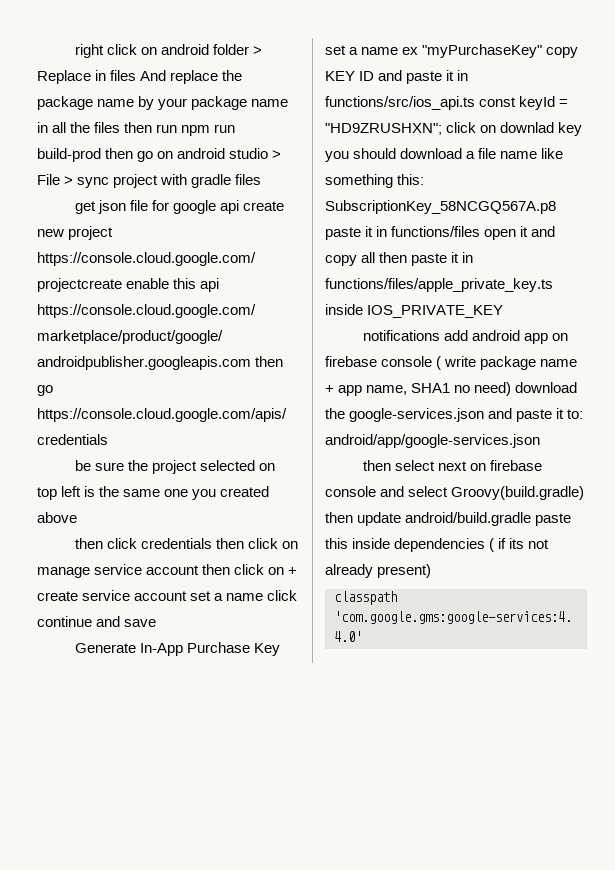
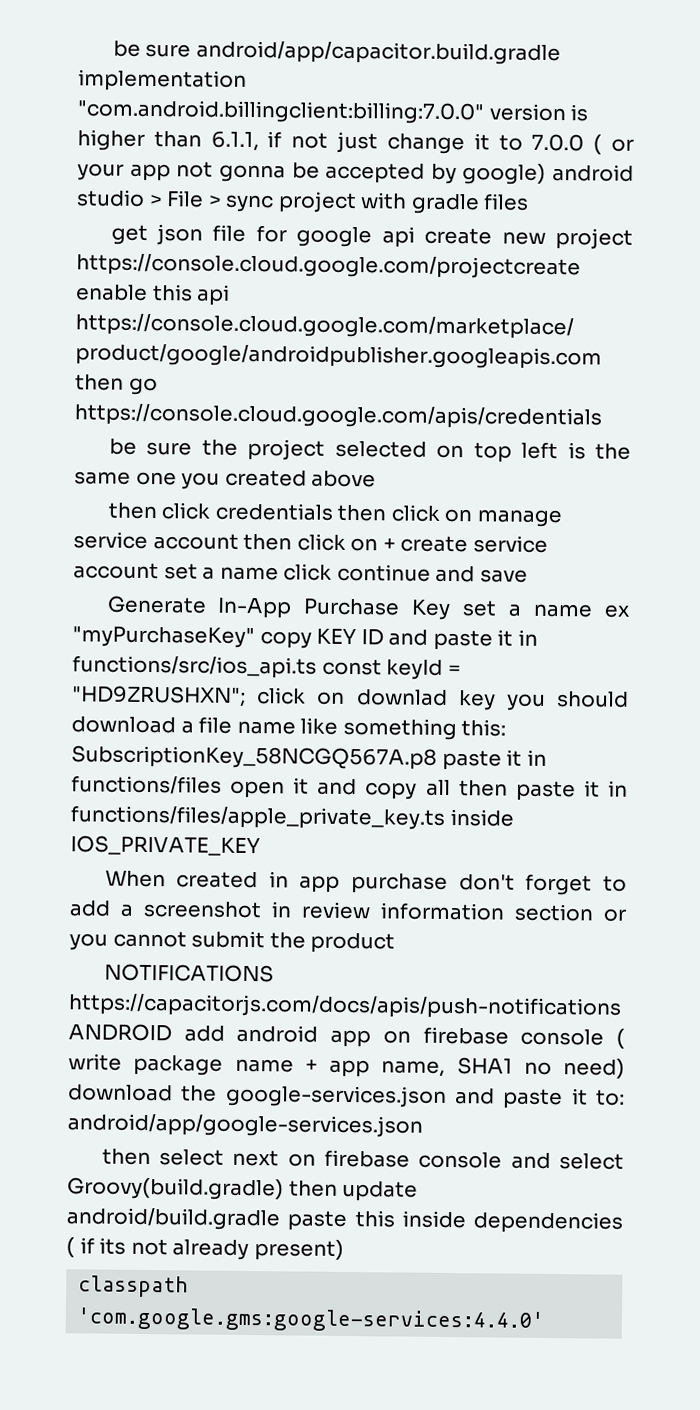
[75,44,263,58] [37,70,243,84] [37,96,289,110] [37,122,236,136] [37,148,174,162] right click on android folder > Replace in files And replace the package name by your package name in all the files then run npm run build-prod then go on -> [112,40,561,66] [78,69,247,92] [77,99,589,125] [77,129,634,155] [77,161,547,185] be sure android/app/capacitor.build.gradle implementation "com.android.billingclient:billing:7.0.0" version is higher than 6.1.1, if not just change it to 7.0.0 ( or your app not gonna be accepted by google)
[363,330,441,341] notifications -> [104,870,627,896] [69,900,626,922] [69,930,396,954] [103,963,274,983] [68,993,622,1020] [68,1023,172,1042] When created in app purchase don't forget to add a screenshot in review information section or you cannot submit the product // NOTIFICATIONS https://capacitorjs.com/docs/apis/push-notifications ANDROID

